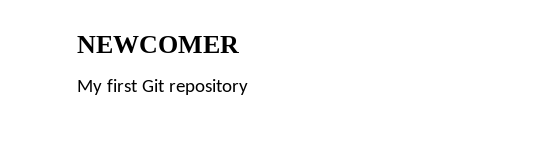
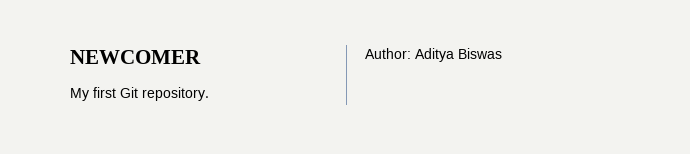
[168,79,248,95] repository -> [142,87,209,101] [365,48,502,62] repository. // Author: Aditya Biswas

